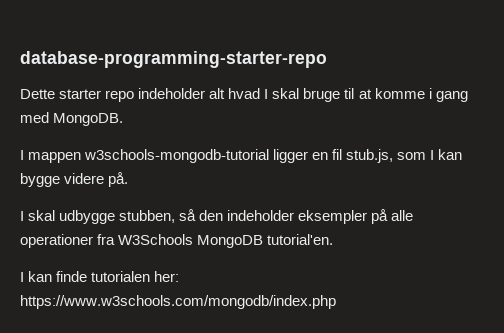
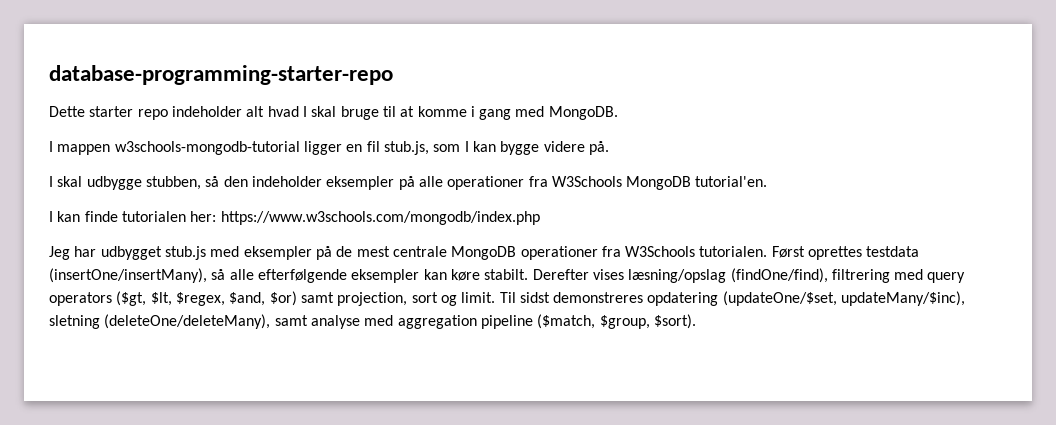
(336, 302) none -> [49,246,920,260] [49,268,966,283] [49,291,966,306] [49,314,696,329] // Jeg har udbygget stub.js med eksempler på de mest centrale MongoDB operationer fra W3Schools tutorialen. Først oprettes testdata (insertOne/insertMany), så alle efterfølgende eksempler kan køre stabilt. Derefter vises læsning/opslag (findOne/find), filtrering med query operators ($gt, $lt, $regex, $and, $or) samt projection, sort og limit. Til sidst demonstreres opdatering (updateOne/$set, updateMany/$inc), sletning (deleteOne/deleteMany), samt analyse med aggregation pipeline ($match, $group, $sort).

